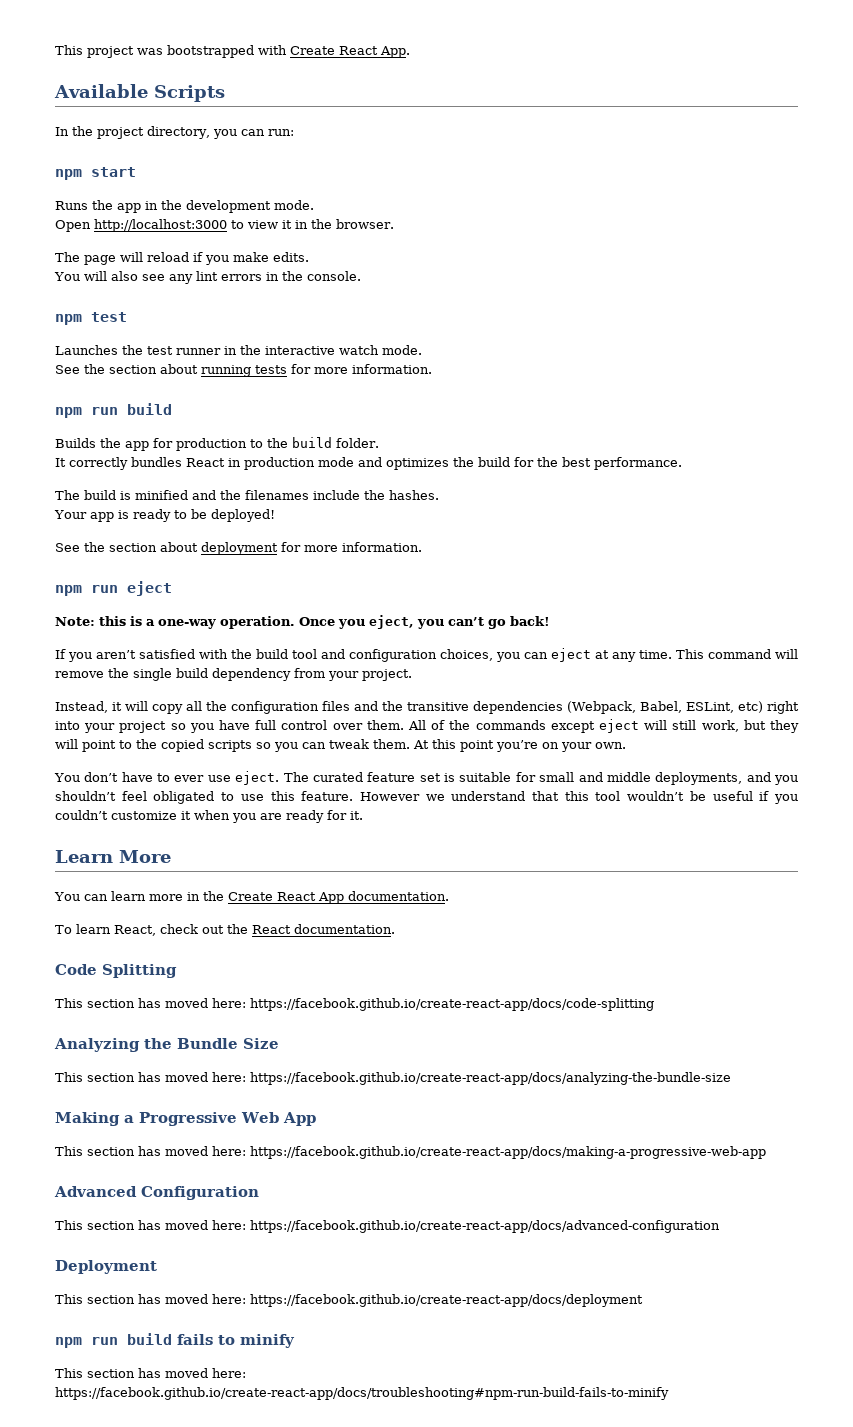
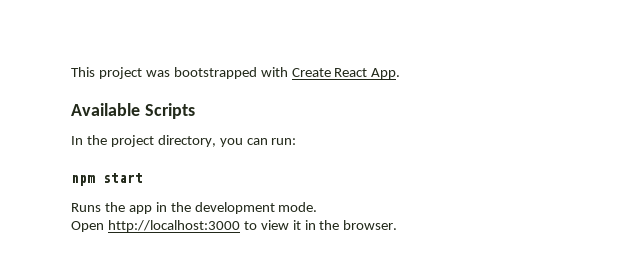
[55,252,309,265] [54,271,361,284] [55,312,127,325] [55,345,422,355] [55,364,432,377] [55,403,172,418] [55,437,379,451] [55,457,682,470] [55,490,439,500] [54,509,275,522] [55,542,422,555] [55,581,172,596] [55,615,550,629] [55,648,798,662] [55,668,412,681] [55,701,799,714] [55,719,800,733] [55,739,626,752] [54,771,798,785] [55,791,799,804] [55,810,363,823] [55,850,171,863] [54,891,449,904] [55,924,395,936] [55,964,177,978] [55,998,654,1011] [54,1038,279,1052] [55,1072,731,1085] [55,1112,316,1126] [55,1146,766,1159] [54,1186,259,1200] [55,1220,720,1233] [55,1260,157,1274] [55,1294,643,1307] [55,1333,295,1348] [55,1368,246,1378] [55,1387,669,1400] // The page will reload if you make edits. // You will also see any lint errors in the console. // npm test // Launches the test runner in the interactive watch mode. // See the section about running tests for more information. // npm run build // Builds the app for production to the build folder. // It correctly bundles React in production mode and optimizes the build for the best performance. // The build is minified and the filenames include the hashes. // Your app is ready to be deployed! // See the section about deployment for more information. // npm run eject // Note: this is a one-way operation. Once you eject, you can’t go back! // If you aren’t satisfied with the build tool and configuration choices, you can eject at any time. This command will remove the single build dependency from your project. // Instead, it will copy all the configuration files and the transitive dependencies (Webpack, Babel, ESLint, etc) right into your project so you have full control over them. All of the commands except eject will still work, but they will point to the copied scripts so you can tweak them. At this point you’re on your own. // You don’t have to ever use eject. The curated feature set is suitable for small and middle deployments, and you shouldn’t feel obligated to use this feature. However we understand that this tool wouldn’t be useful if you couldn’t customize it when you are ready for it. // Learn More // You can learn more in the Create React App documentation. // To learn React, check out the React documentation. // Code Splitting // This section has moved here: https://facebook.github.io/create-react-app/docs/code-splitting // Analyzing the Bundle Size // This section has moved here: https://facebook.github.io/create-react-app/docs/analyzing-the-bundle-size // Making a Progressive Web App // This section has moved here: https://facebook.github.io/create-react-app/docs/making-a-progressive-web-app // Advanced Configuration // This section has moved here: https://facebook.github.io/create-react-app/docs/advanced-configuration // Deployment // This section has moved here: https://facebook.github.io/create-react-app/docs/deployment // npm run build fails to minify // This section has moved here: https://facebook.github.io/create-react-app/docs/troubleshooting#npm-run-build-fails-to-minify -> (398, 225) none

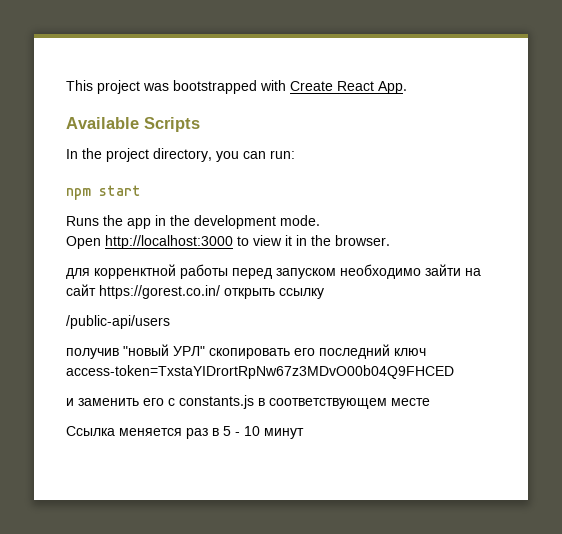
(398, 225) none -> [66,264,481,279] [66,284,324,299] [66,315,170,329] [66,344,426,359] [66,365,454,379] [66,395,430,409] [66,426,304,439] // для корренктной работы перед запуском необходимо зайти на сайт https://gorest.co.in/ открыть ссылку // /public-api/users // получив "новый УРЛ" скопировать его последний ключ access-token=TxstaYIDrortRpNw67z3MDvO00b04Q9FHCED // и заменить его с constants.js в соответствующем месте // Ссылка меняется раз в 5 - 10 минут

